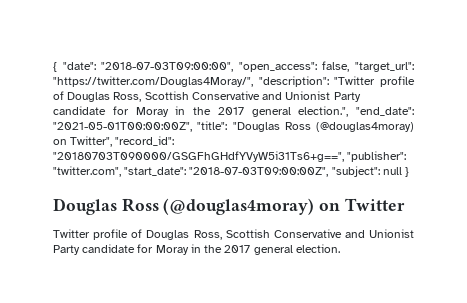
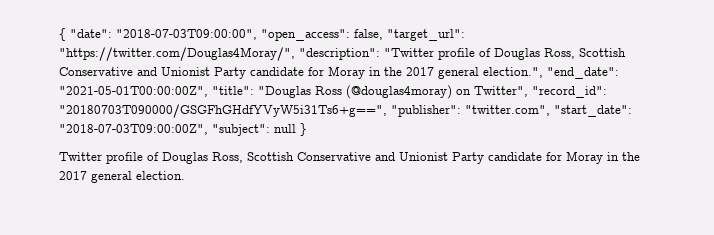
[53,198,405,215] // Douglas Ross (@douglas4moray) on Twitter -> (307, 129) none

